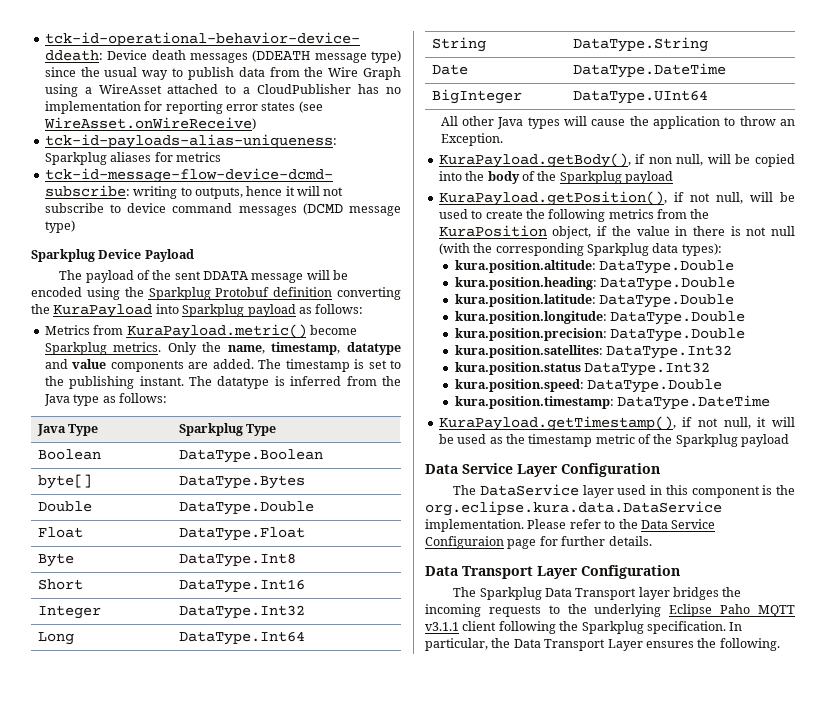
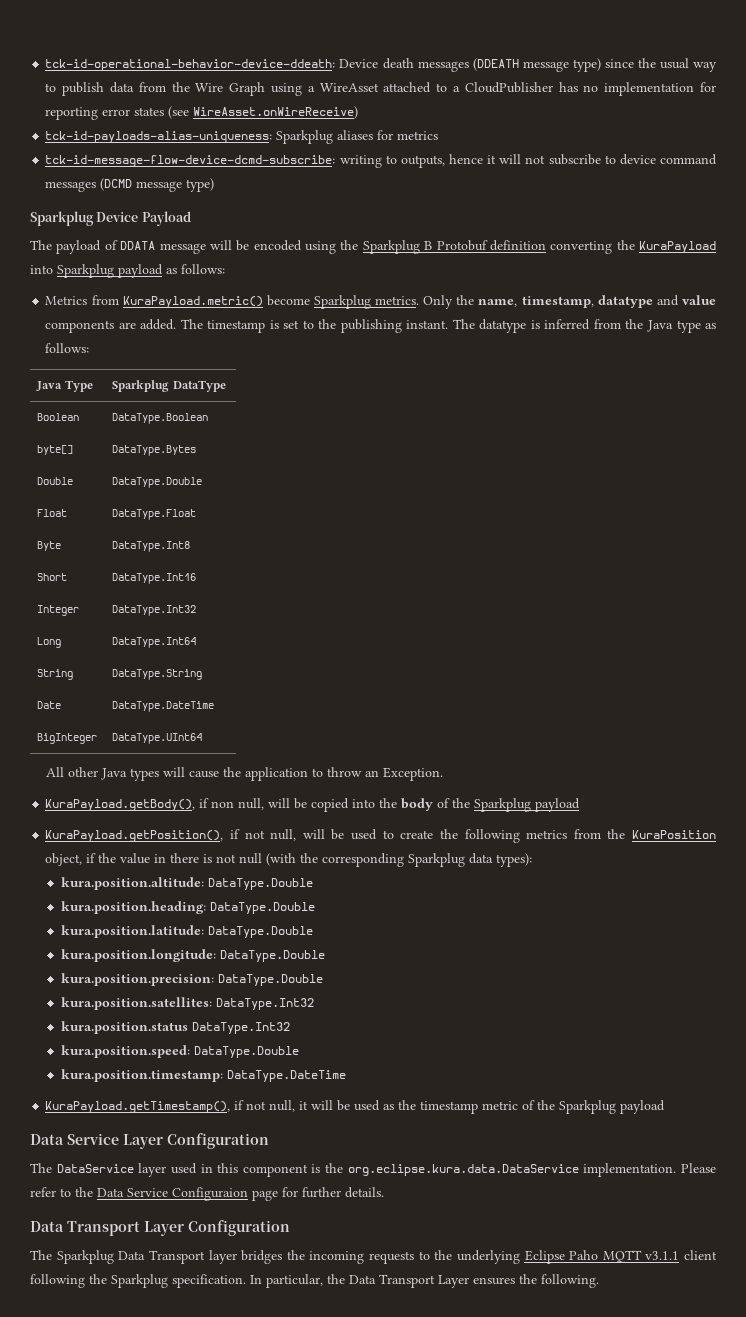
[152,270,201,280] the sent -> (118, 245) none
(211, 293) none -> [424,241,433,250] B
[246,424,277,436] Type -> [172,380,226,392] DataType

